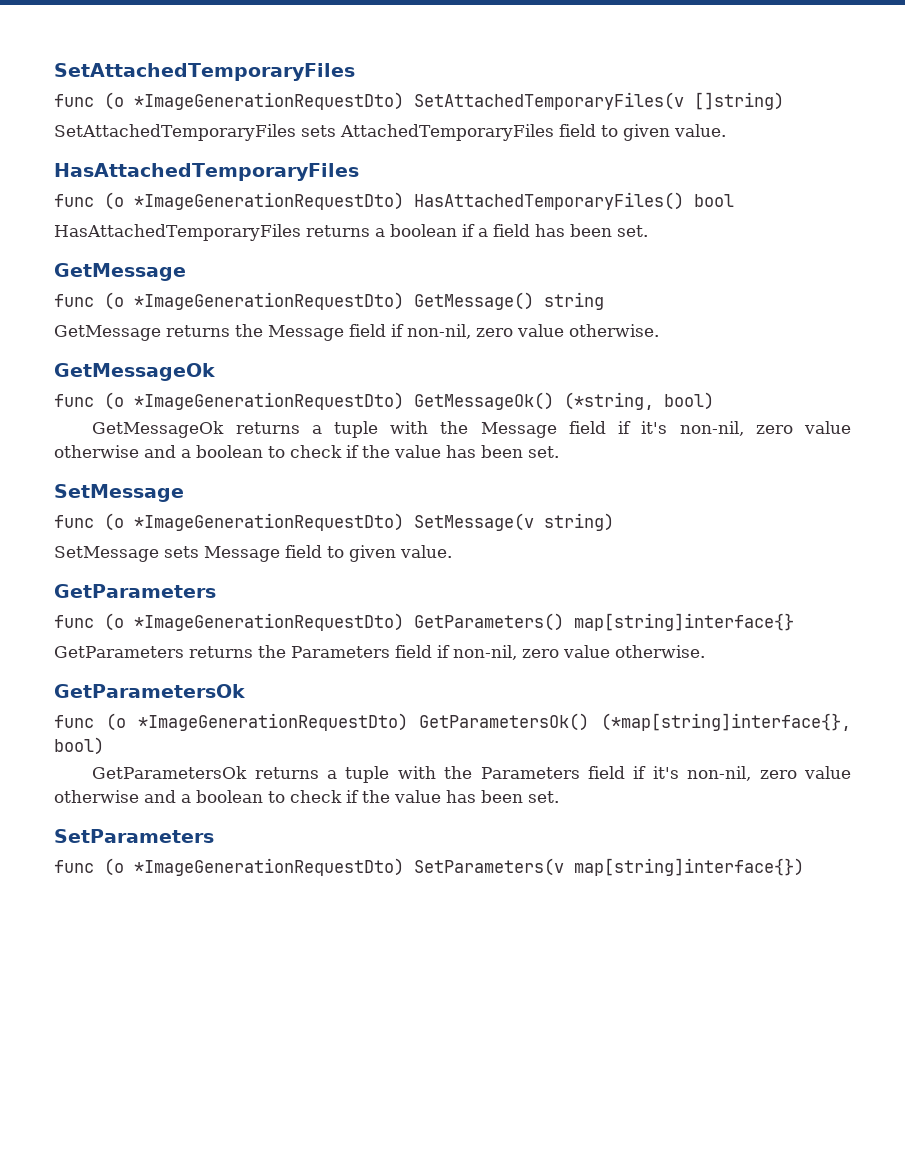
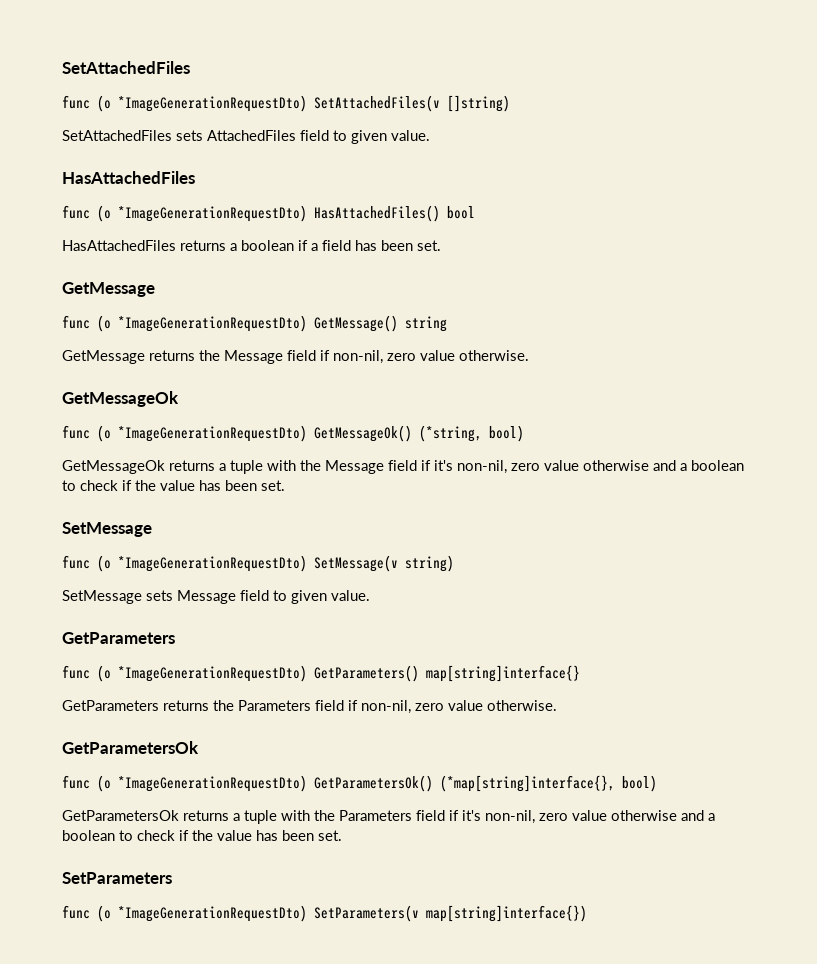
[54,63,355,81] [54,92,684,110] SetAttachedTemporaryFiles // func (o *ImageGenerationRequestDto) SetAttachedTemporaryFiles(v -> [62,61,190,74] [62,95,440,112] SetAttachedFiles // func (o *ImageGenerationRequestDto) SetAttachedFiles(v
[54,124,726,141] [54,163,359,181] [54,192,684,210] SetAttachedTemporaryFiles sets AttachedTemporaryFiles field to given value. // HasAttachedTemporaryFiles // func (o *ImageGenerationRequestDto) HasAttachedTemporaryFiles() -> [62,130,430,144] [62,171,195,184] [62,205,440,222] SetAttachedFiles sets AttachedFiles field to given value. // HasAttachedFiles // func (o *ImageGenerationRequestDto) HasAttachedFiles()
[54,224,301,241] HasAttachedTemporaryFiles -> [62,240,176,251] HasAttachedFiles

